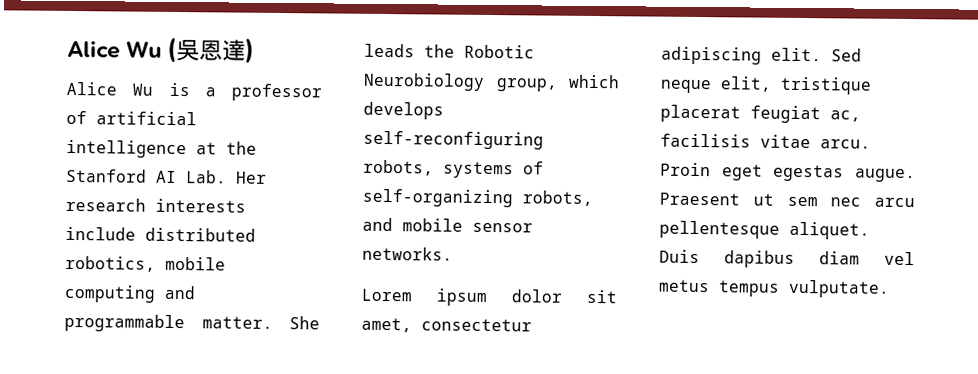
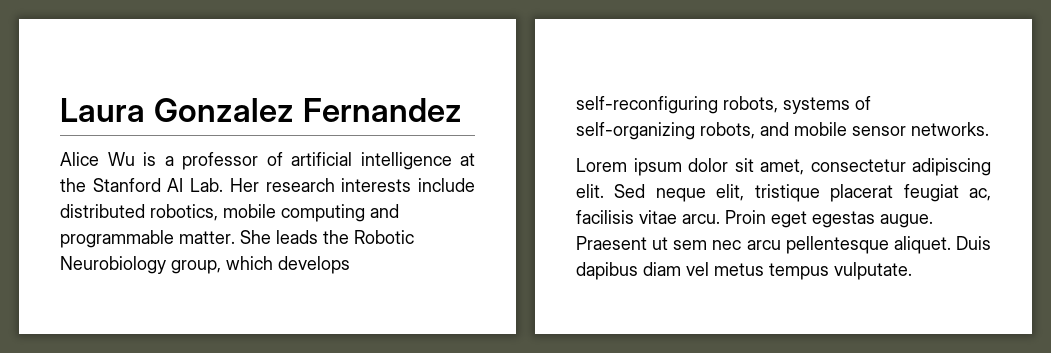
[67,36,256,64] Alice Wu (吳恩達) -> [60,98,462,122] Laura Gonzalez Fernandez

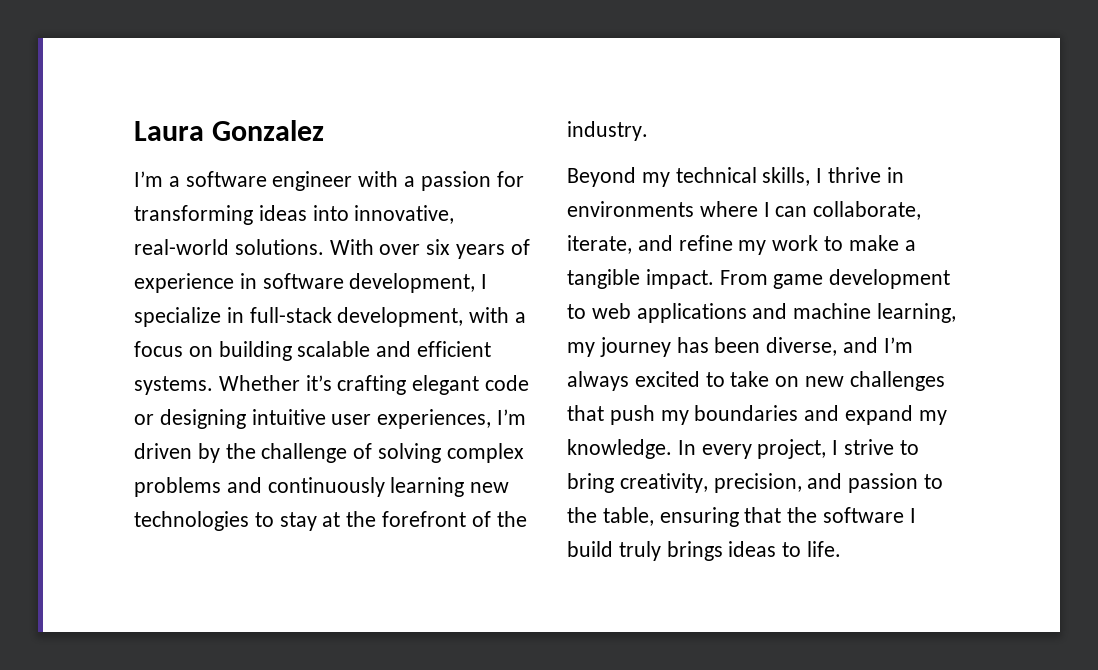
[302,98,462,122] [60,152,475,170] [60,178,475,192] [60,204,399,222] [60,230,414,248] [60,256,350,274] [576,96,871,114] [576,122,989,140] [576,158,991,176] [576,184,991,202] [576,210,933,228] [576,236,991,254] [576,262,912,280] Fernandez // Alice Wu is a professor of artificial intelligence at the Stanford AI Lab. Her research interests include distributed robotics, mobile computing and programmable matter. She leads the Robotic Neurobiology group, which develops self-reconfiguring robots, systems of self-organizing robots, and mobile sensor networks. // Lorem ipsum dolor sit amet, consectetur adipiscing elit. Sed neque elit, tristique placerat feugiat ac, facilisis vitae arcu. Proin eget egestas augue. Praesent ut sem nec arcu pellentesque aliquet. Duis dapibus diam vel metus tempus vulputate. -> [134,171,524,191] [134,205,455,225] [134,239,530,259] [134,273,488,293] [134,307,527,327] [134,341,492,361] [134,375,530,395] [134,409,527,429] [134,443,524,463] [134,477,510,497] [134,511,527,531] [567,121,648,141] [567,167,904,187] [567,201,922,220] [567,235,916,255] [567,269,951,289] [567,303,957,323] [567,337,913,357] [567,371,945,391] [567,405,947,425] [567,439,919,459] [567,473,944,493] [567,507,916,527] [567,541,842,561] // I’m a software engineer with a passion for transforming ideas into innovative, real-world solutions. With over six years of experience in software development, I specialize in full-stack development, with a focus on building scalable and efficient systems. Whether it’s crafting elegant code or designing intuitive user experiences, I’m driven by the challenge of solving complex problems and continuously learning new technologies to stay at the forefront of the industry. // Beyond my technical skills, I thrive in environments where I can collaborate, iterate, and refine my work to make a tangible impact. From game development to web applications and machine learning, my journey has been diverse, and I’m always excited to take on new challenges that push my boundaries and expand my knowledge. In every project, I strive to bring creativity, precision, and passion to the table, ensuring that the software I build truly brings ideas to life.

